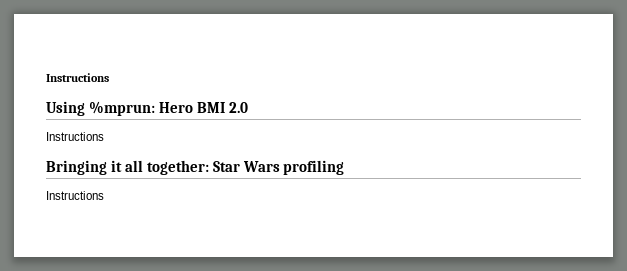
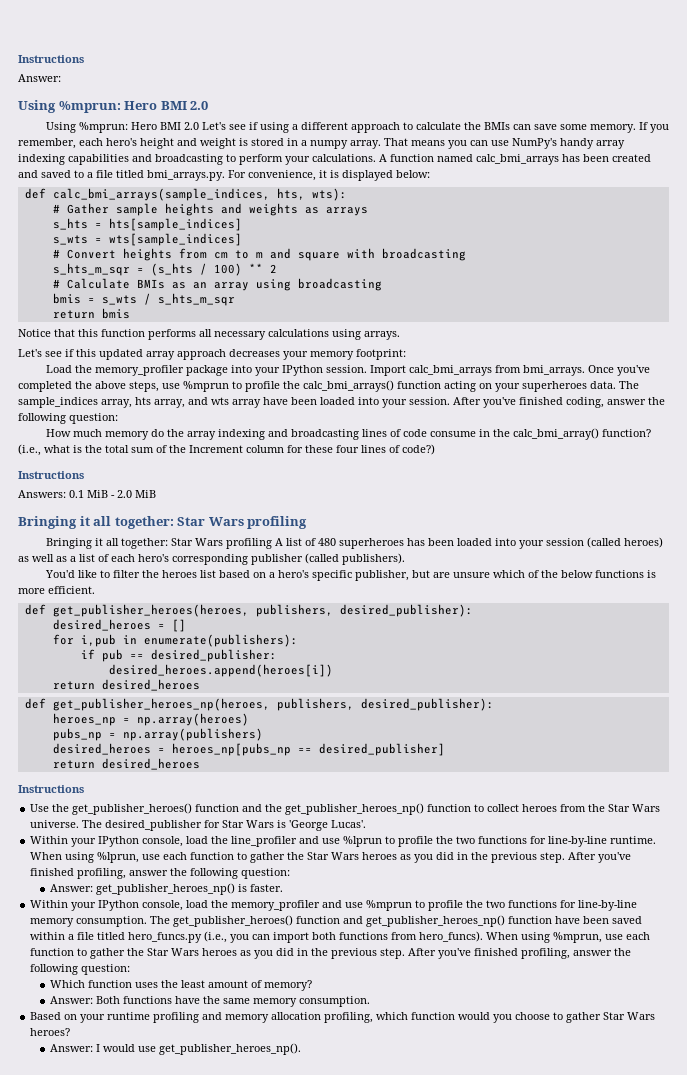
[46,73,109,82] Instructions -> [18,55,84,63] [18,74,61,82] Instructions // Answer:
[46,132,104,141] Instructions -> [45,122,669,133] [18,138,625,149] [18,154,651,165] [18,170,430,181] [24,188,347,201] [52,203,368,216] [52,218,242,231] [52,233,242,246] [52,248,466,261] [52,263,277,276] [52,278,382,291] [52,293,235,306] [52,308,130,319] [18,329,400,340] [18,349,406,360] [45,365,650,376] [18,380,639,392] [18,397,665,408] [18,413,118,424] [45,428,651,440] [18,444,435,456] [18,471,84,479] [18,490,156,498] Using %mprun: Hero BMI 2.0 Let's see if using a different approach to calculate the BMIs can save some memory. If you remember, each hero's height and weight is stored in a numpy array. That means you can use NumPy's handy array indexing capabilities and broadcasting to perform your calculations. A function named calc_bmi_arrays has been created and saved to a file titled bmi_arrays.py. For convenience, it is displayed below: // def calc_bmi_arrays(sample_indices, hts, wts): // # Gather sample heights and weights as arrays // s_hts = hts[sample_indices] // s_wts = wts[sample_indices] // # Convert heights from cm to m and square with broadcasting // s_hts_m_sqr = (s_hts / 100) ** 2 // # Calculate BMIs as an array using broadcasting // bmis = s_wts / s_hts_m_sqr // return bmis // Notice that this function performs all necessary calculations using arrays. // Let's see if this updated array approach decreases your memory footprint: // Load the memory_profiler package into your IPython session. Import calc_bmi_arrays from bmi_arrays. Once you've completed the above steps, use %mprun to profile the calc_bmi_arrays() function acting on your superheroes data. The sample_indices array, hts array, and wts array have been loaded into your session. After you've finished coding, answer the following question: // How much memory do the array indexing and broadcasting lines of code consume in the calc_bmi_array() function? (i.e., what is the total sum of the Increment column for these four lines of code?) // Instructions // Answers: 0.1 MiB - 2.0 MiB
[46,191,104,200] Instructions -> [45,537,663,549] [18,553,405,565] [44,570,656,581] [18,586,95,594] [24,604,473,617] [52,619,186,632] [52,634,298,647] [80,649,277,662] [108,664,333,677] [52,679,200,691] [24,698,494,711] [52,713,249,726] [52,728,263,741] [52,743,445,756] [52,758,200,770] [18,785,84,793] [30,803,661,815] [30,820,367,831] [30,836,657,847] [30,852,632,863] [30,868,291,879] [50,883,284,895] [30,900,638,911] [30,915,643,927] [30,931,651,943] [30,948,632,959] [30,964,131,975] [50,980,313,991] [50,996,371,1007] [30,1012,656,1023] [30,1028,71,1036] [50,1043,302,1055] Bringing it all together: Star Wars profiling A list of 480 superheroes has been loaded into your session (called heroes) as well as a list of each hero's corresponding publisher (called publishers). // You'd like to filter the heroes list based on a hero's specific publisher, but are unsure which of the below functions is more efficient. // def get_publisher_heroes(heroes, publishers, desired_publisher): // desired_heroes = [] // for i,pub in enumerate(publishers): // if pub == desired_publisher: // desired_heroes.append(heroes[i]) // return desired_heroes // def get_publisher_heroes_np(heroes, publishers, desired_publisher): // heroes_np = np.array(heroes) // pubs_np = np.array(publishers) // desired_heroes = heroes_np[pubs_np == desired_publisher] // return desired_heroes // Instructions // Use the get_publisher_heroes() function and the get_publisher_heroes_np() function to collect heroes from the Star Wars universe. The desired_publisher for Star Wars is 'George Lucas'. // Within your IPython console, load the line_profiler and use %lprun to profile the two functions for line-by-line runtime. When using %lprun, use each function to gather the Star Wars heroes as you did in the previous step. After you've finished profiling, answer the following question: // Answer: get_publisher_heroes_np() is faster. // Within your IPython console, load the memory_profiler and use %mprun to profile the two functions for line-by-line memory consumption. The get_publisher_heroes() function and get_publisher_heroes_np() function have been saved within a file titled hero_funcs.py (i.e., you can import both functions from hero_funcs). When using %mprun, use each function to gather the Star Wars heroes as you did in the previous step. After you've finished profiling, answer the following question: // Which function uses the least amount of memory? // Answer: Both functions have the same memory consumption. // Based on your runtime profiling and memory allocation profiling, which function would you choose to gather Star Wars heroes? // Answer: I would use get_publisher_heroes_np().

